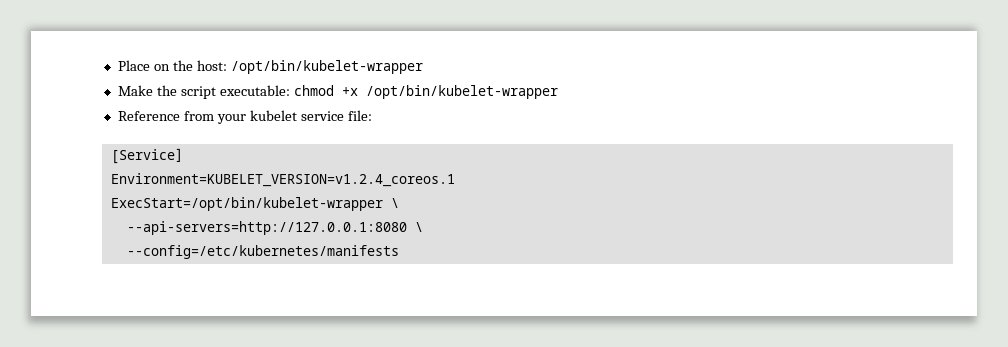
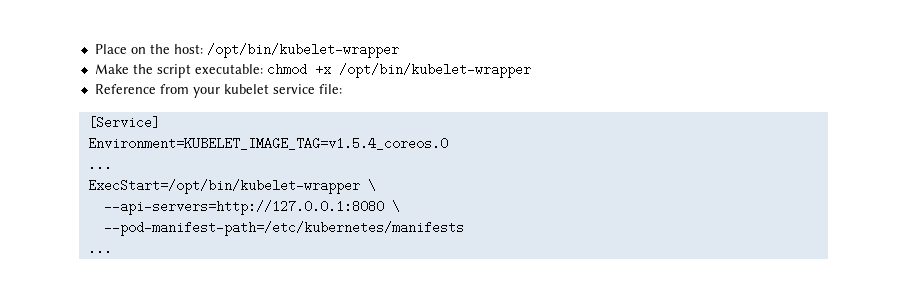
[110,173,455,187] Environment=KUBELET_VERSION=v1.2.4_coreos.1 -> [87,137,448,150] [87,158,112,171] Environment=KUBELET_IMAGE_TAG=v1.5.4_coreos.0 // ...
[126,245,399,259] --config=/etc/kubernetes/manifests -> [103,221,464,236] [87,242,112,255] --pod-manifest-path=/etc/kubernetes/manifests // ...

